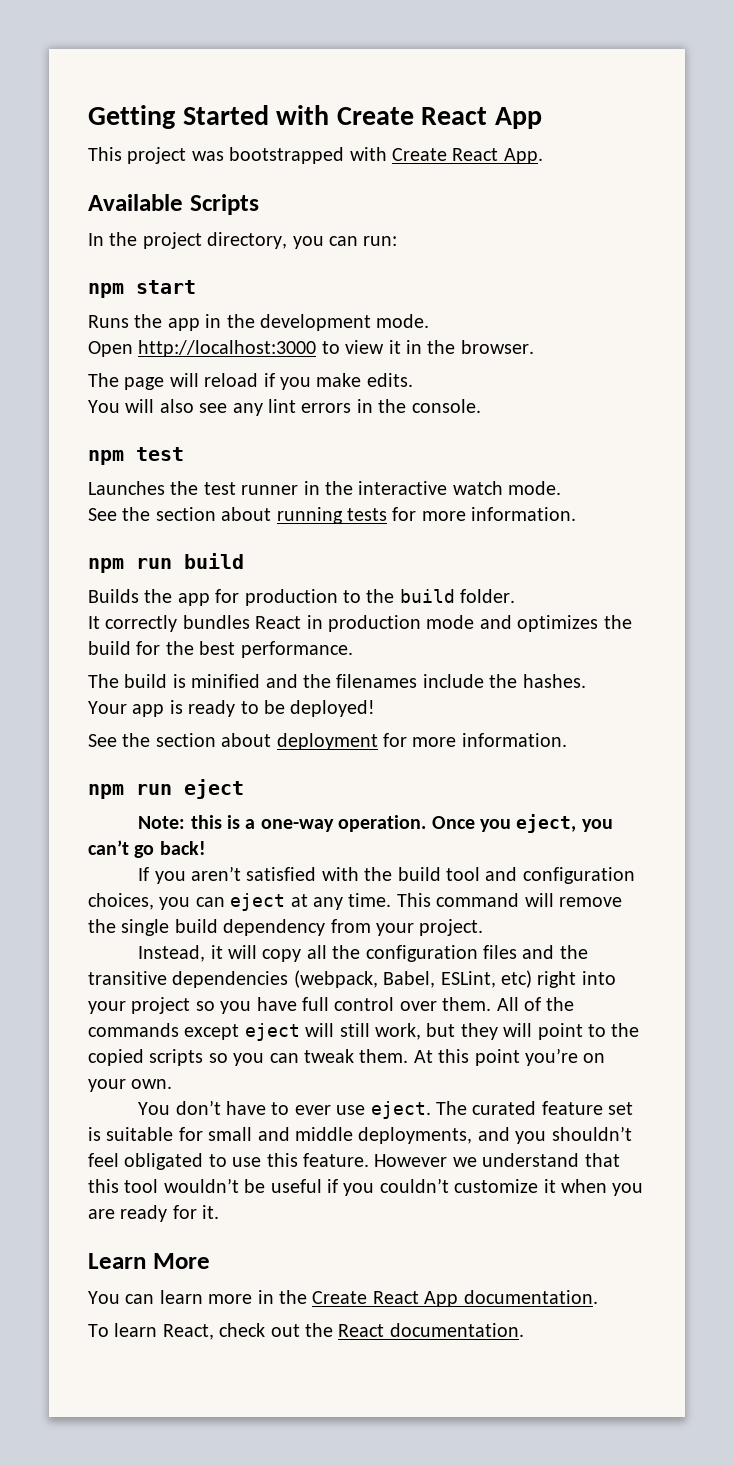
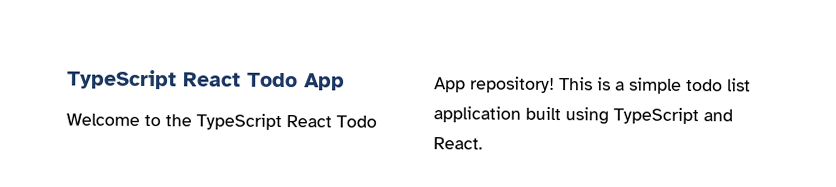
[88,105,542,129] [88,147,543,164] [88,194,259,215] [88,232,398,249] [88,280,196,298] [88,314,430,331] [88,340,534,357] [88,373,413,390] [88,399,481,416] [88,447,184,465] [88,481,562,495] [88,507,577,524] [88,553,244,573] [88,589,516,606] [88,615,632,632] [88,641,353,658] [88,674,586,688] [88,700,376,717] [88,733,567,750] [88,779,244,799] [138,814,613,833] [88,840,206,858] [138,866,635,884] [88,893,622,911] [88,919,484,936] [138,945,588,962] [88,970,616,988] [88,997,575,1014] [88,1023,640,1041] [88,1048,606,1066] [88,1079,173,1092] [138,1100,634,1119] [88,1126,632,1144] [88,1153,620,1170] [88,1178,644,1196] [88,1205,220,1222] [88,1253,210,1269] [88,1290,598,1307] [88,1323,524,1340] Getting Started with Create React App // This project was bootstrapped with Create React App. // Available Scripts // In the project directory, you can run: // npm start // Runs the app in the development mode. // Open http://localhost:3000 to view it in the browser. // The page will reload if you make edits. // You will also see any lint errors in the console. // npm test // Launches the test runner in the interactive watch mode. // See the section about running tests for more information. // npm run build // Builds the app for production to the build folder. // It correctly bundles React in production mode and optimizes the build for the best performance. // The build is minified and the filenames include the hashes. // Your app is ready to be deployed! // See the section about deployment for more information. // npm run eject // Note: this is a one-way operation. Once you eject, you can’t go back! // If you aren’t satisfied with the build tool and configuration choices, you can eject at any time. This command will remove the single build dependency from your project. // Instead, it will copy all the configuration files and the transitive dependencies (webpack, Babel, ESLint, etc) right into your project so you have full control over them. All of the commands except eject will still work, but they will point to the copied scripts so you can tweak them. At this point you’re on your own. // You don’t have to ever use eject. The curated feature set is suitable for small and middle deployments, and you shouldn’t feel obligated to use this feature. However we understand that this tool wouldn’t be useful if you couldn’t customize it when you are ready for it. // Learn More // You can learn more in the Create React App documentation. // To learn React, check out the React documentation. -> [67,69,345,91] [66,113,377,131] [434,76,751,94] [433,106,733,125] [433,137,483,150] TypeScript React Todo App // Welcome to the TypeScript React Todo App repository! This is a simple todo list application built using TypeScript and React.

